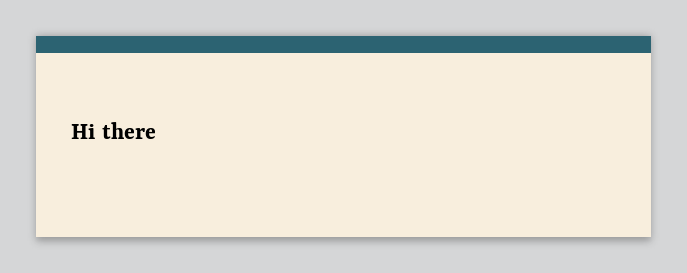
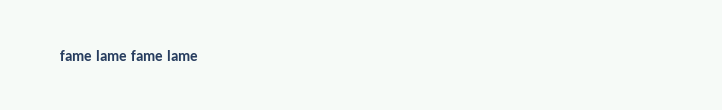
[71,122,156,139] Hi there -> [60,50,198,61] fame lame fame lame

